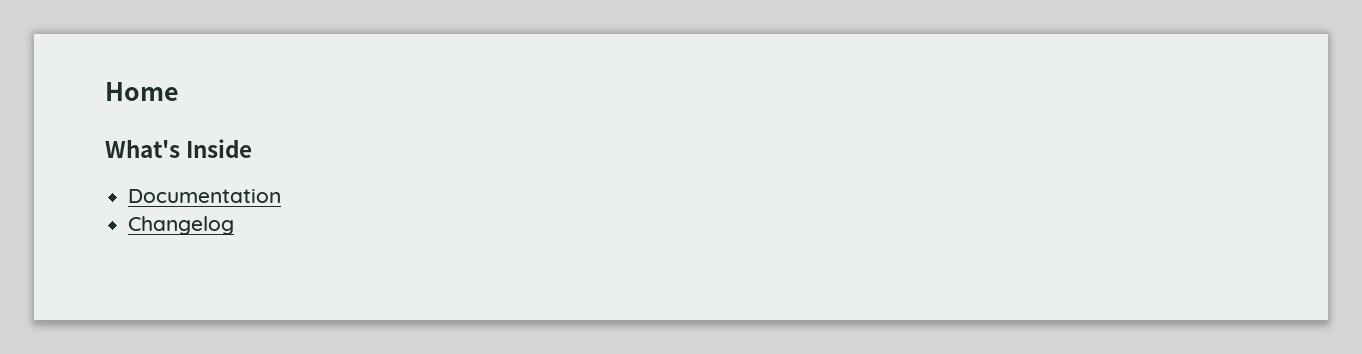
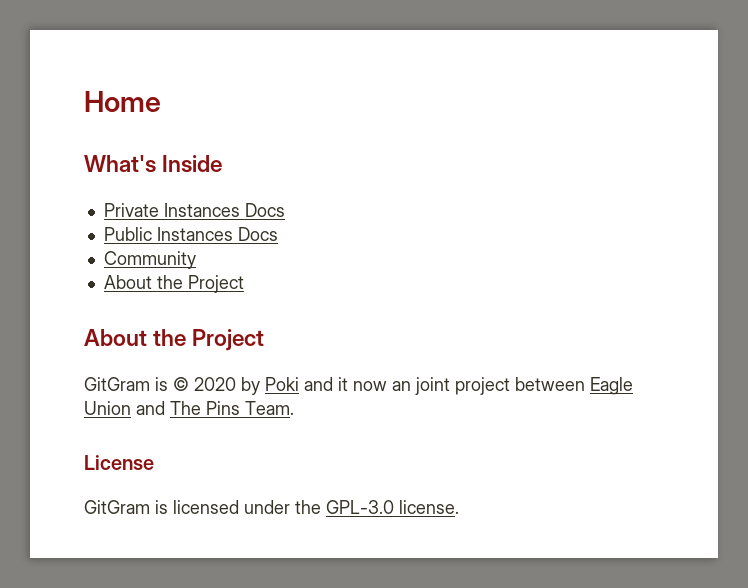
[128,189,282,203] [128,216,235,235] Documentation // Changelog -> [103,203,285,217] [103,227,278,241] [103,251,196,269] [103,275,244,293] [84,329,265,351] [84,377,633,395] [84,401,294,415] [84,455,154,470] [84,500,459,514] Private Instances Docs // Public Instances Docs // Community // About the Project // About the Project // GitGram is © 2020 by Poki and it now an joint project between Eagle Union and The Pins Team. // License // GitGram is licensed under the GPL-3.0 license.

